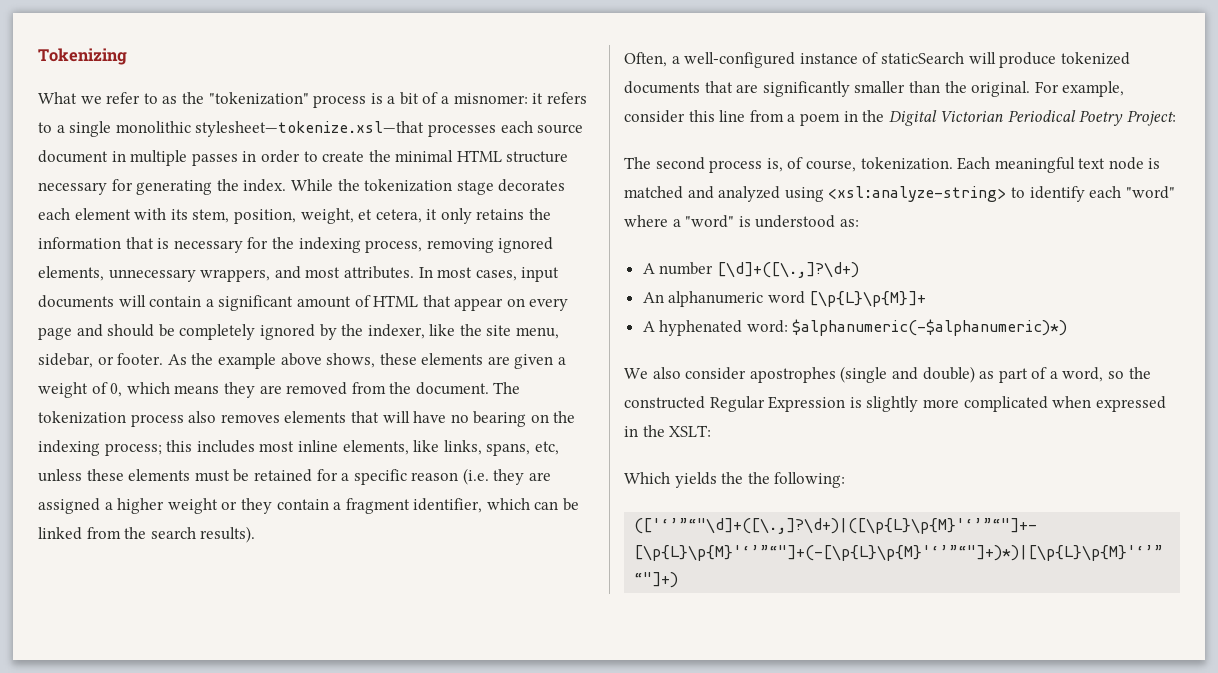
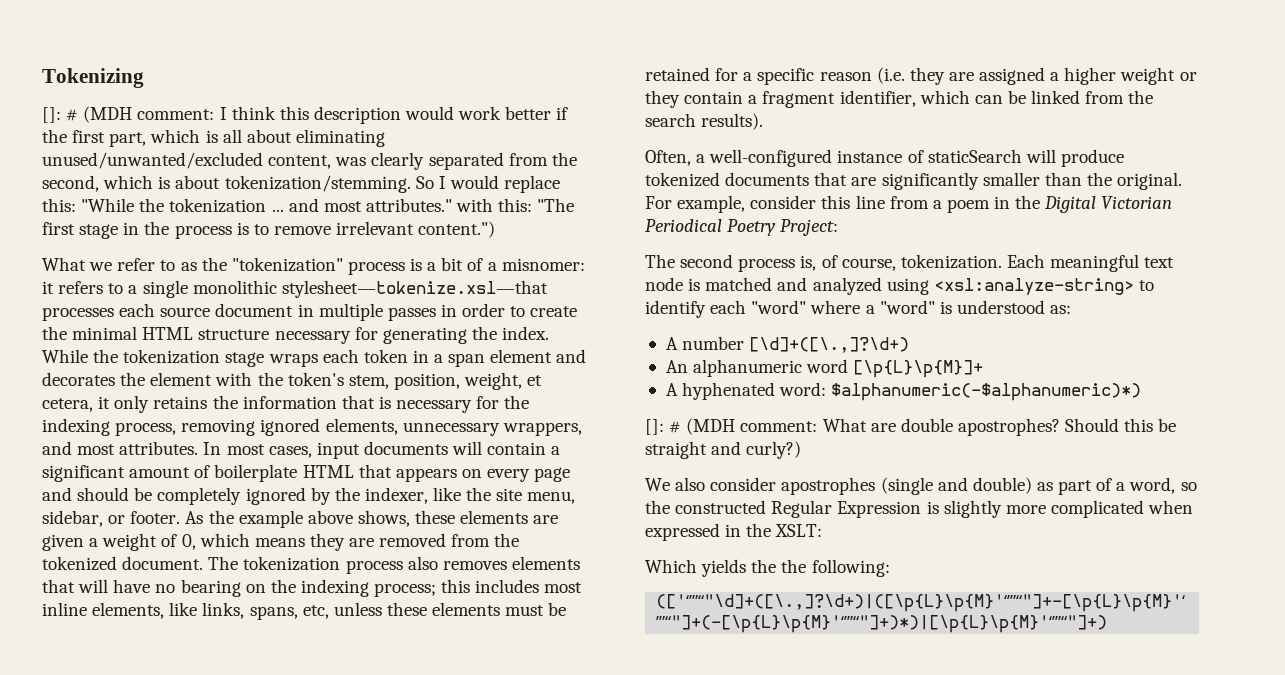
(127, 56) none -> [42,106,569,124] [42,129,385,147] [42,152,577,170] [42,175,561,193] [42,198,575,213] [42,221,496,239] // []: # (MDH comment: I think this description would work better if the first part, which is all about eliminating unused/unwanted/excluded content, was clearly separated from the second, which is about tokenization/stemming. So I would replace this: "While the tokenization ... and most attributes." with this: "The first stage in the process is to remove irrelevant content.")
[498,179,566,192] [38,208,188,220] decorates each element with its -> [268,349,587,367] [42,372,344,386] wraps each token in a span element and decorates the element with the token's
(371, 301) none -> [214,464,298,482] boilerplate
[454,298,504,311] appear -> [395,468,457,482] appears
(412, 388) none -> [42,556,117,571] tokenized
(1068, 327) none -> [645,418,1177,436] [645,441,802,459] // []: # (MDH comment: What are double apostrophes? Should this be straight and curly?)

